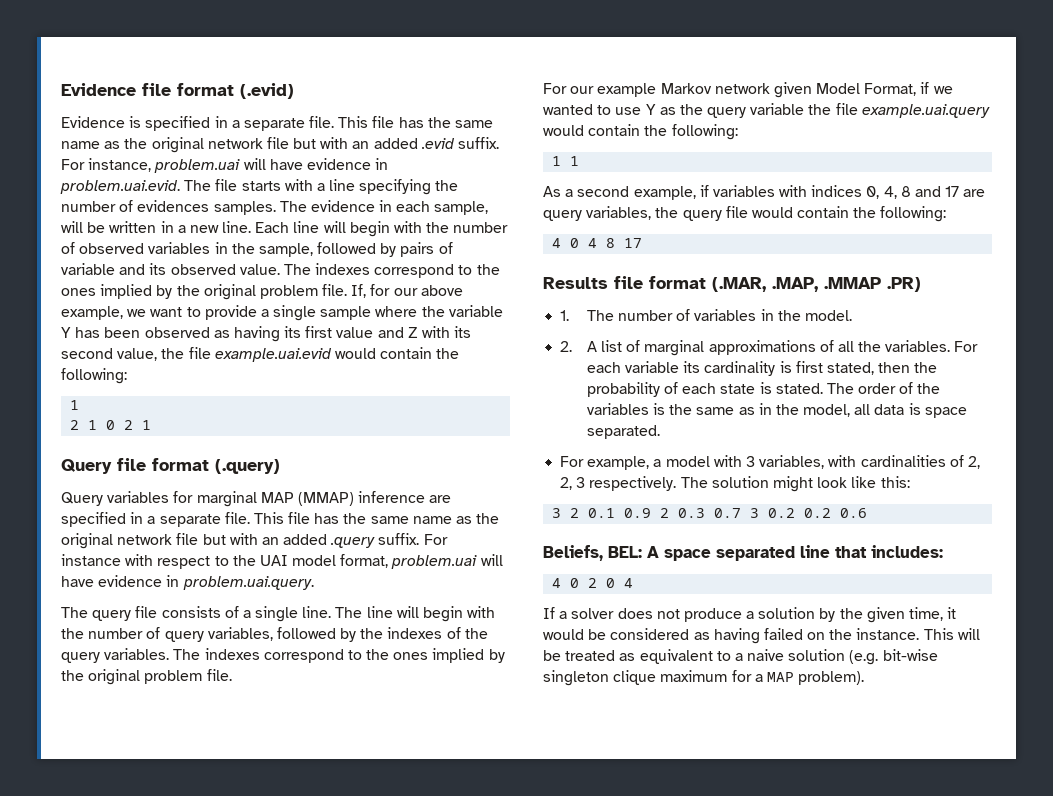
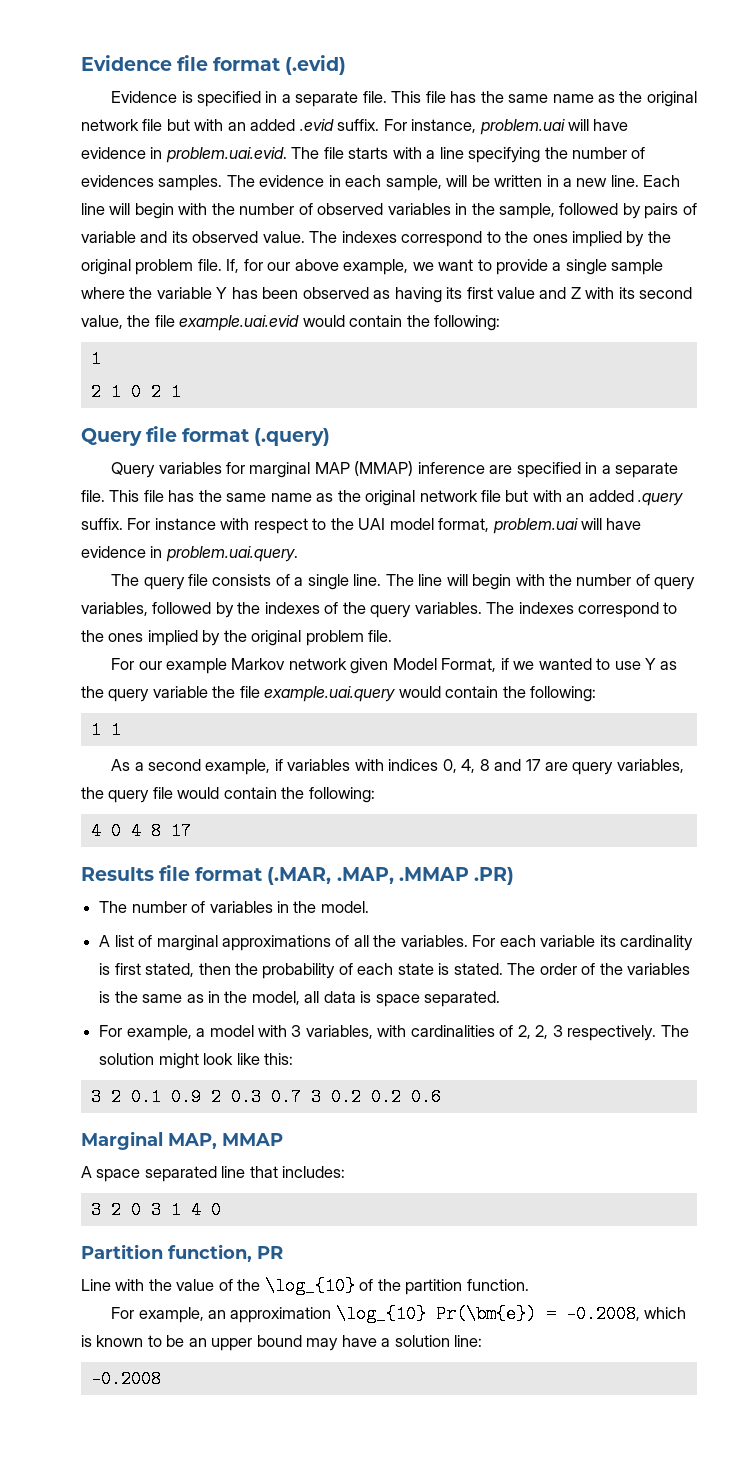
[560,310,570,321] 1. -> (514, 876) none
[560,341,573,352] 2. -> (369, 907) none
[543,545,642,561] Beliefs, BEL: -> [81,1131,283,1150] Marginal MAP, MMAP //
[552,578,634,588] [543,607,957,623] [543,628,980,644] [543,649,938,665] [543,670,865,686] 4 0 2 0 4 // If a solver does not produce a solution by the given time, it would be considered as having failed on the instance. This will be treated as equivalent to a naive solution (e.g. bit-wise singleton clique maximum for a MAP problem). -> [90,1201,221,1219] [81,1244,283,1262] [81,1277,529,1295] [111,1305,687,1323] [81,1335,483,1351] [90,1370,161,1388] 3 2 0 3 1 4 0 // Partition function, PR // Line with the value of the \log_{10} of the partition function. // For example, an approximation \log_{10} Pr(\bm{e}) = -0.2008, which is known to be an upper bound may have a solution line: // -0.2008

